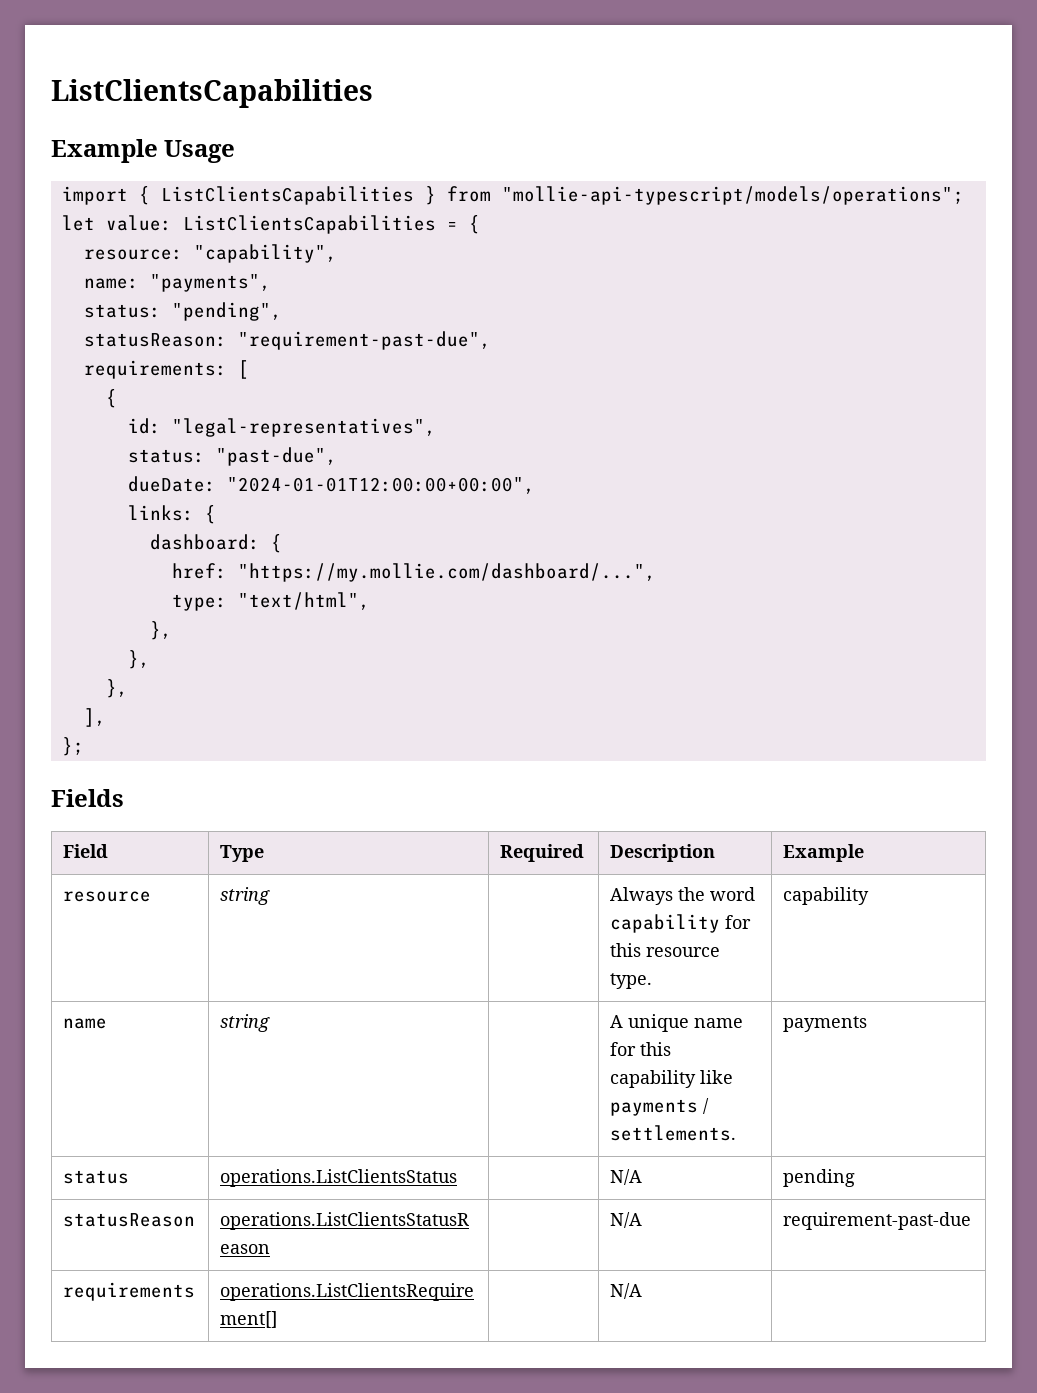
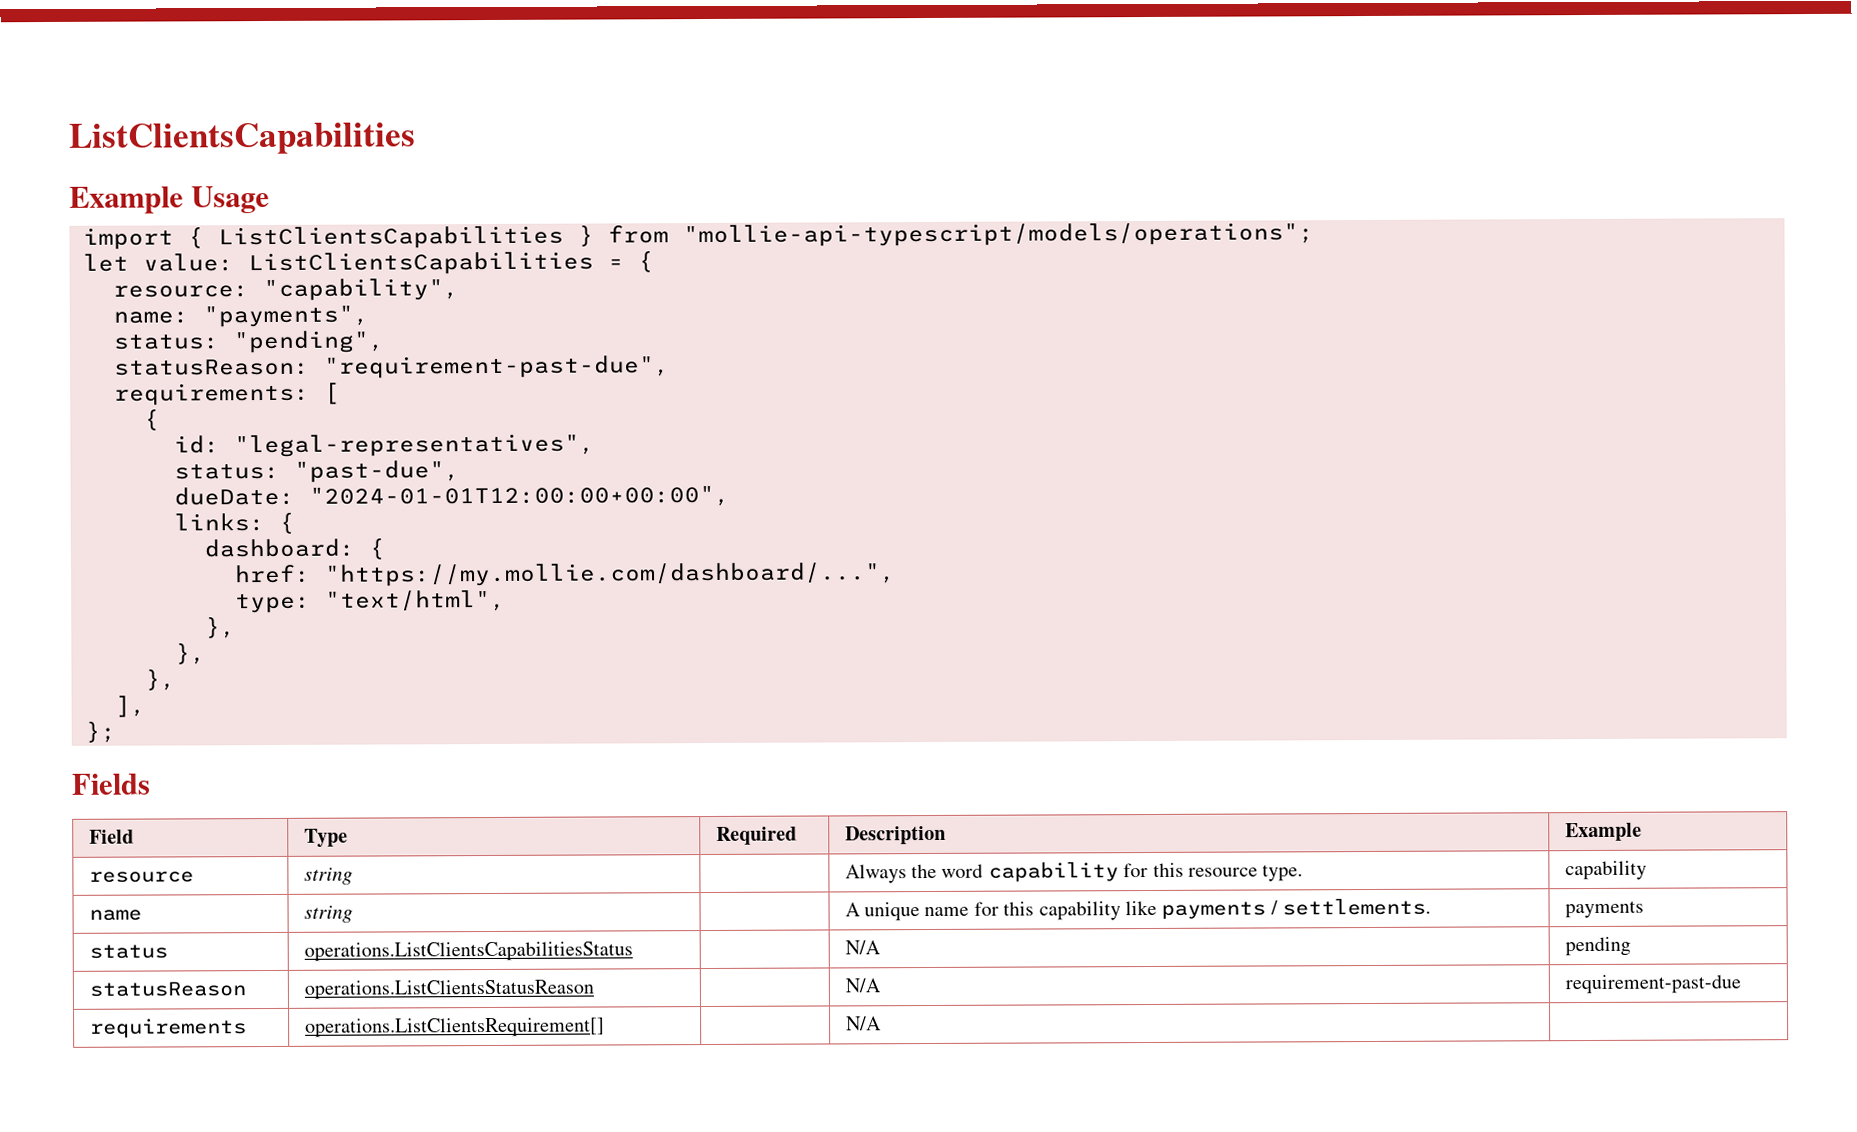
[220,1169,458,1187] operations.ListClientsStatus -> [303,941,633,962] operations.ListClientsCapabilitiesStatus

